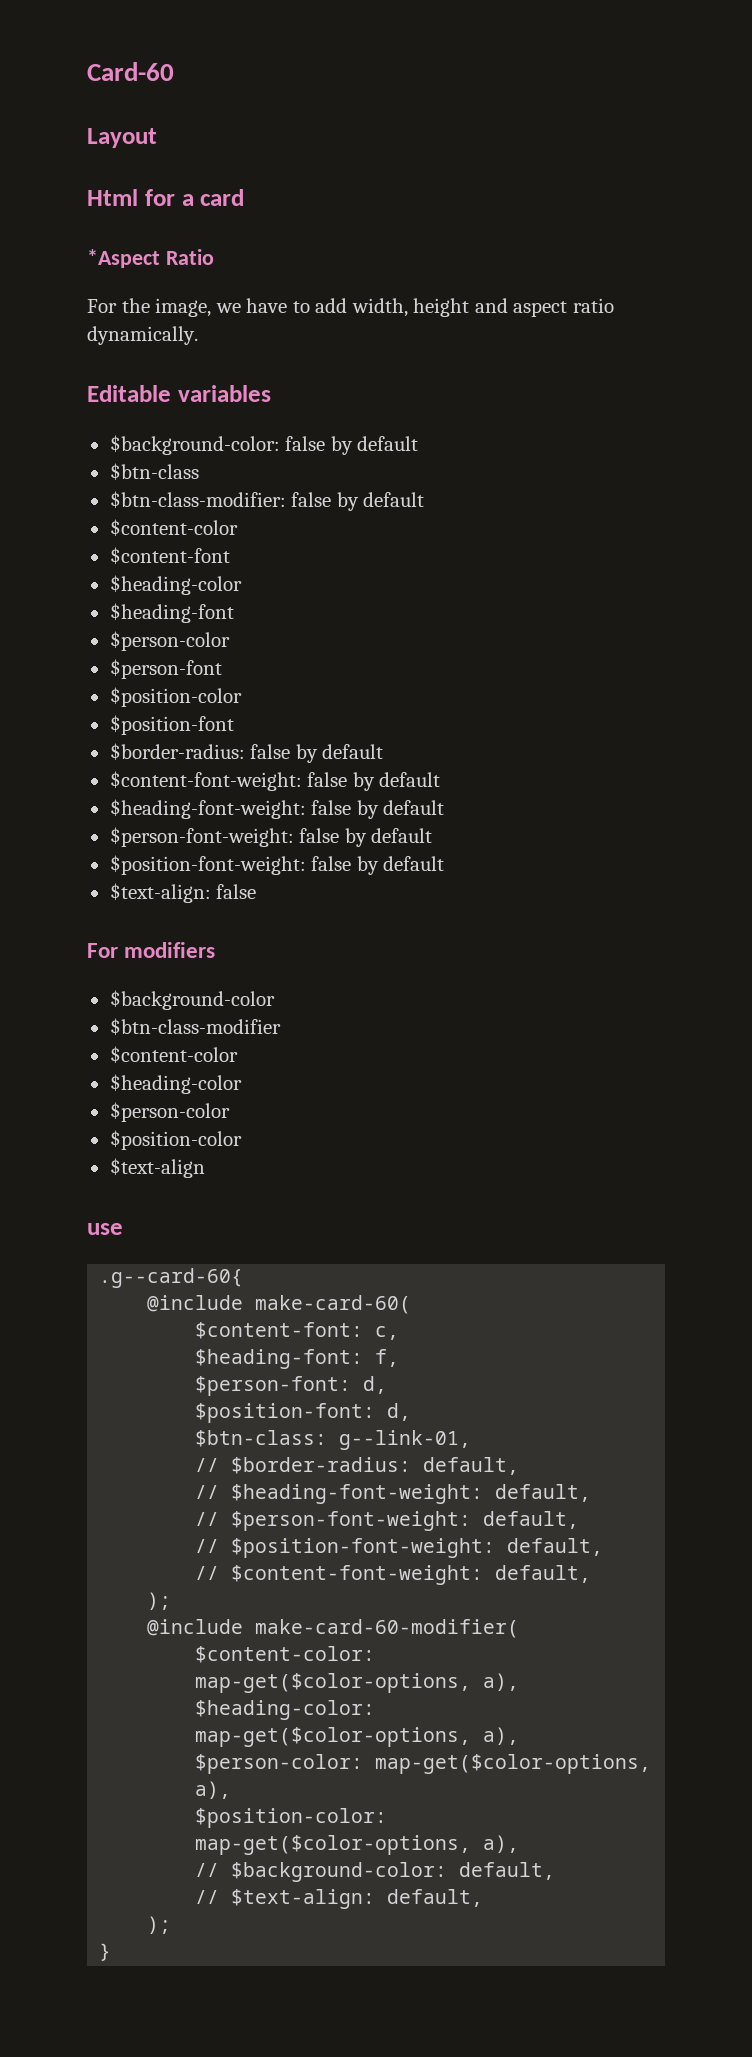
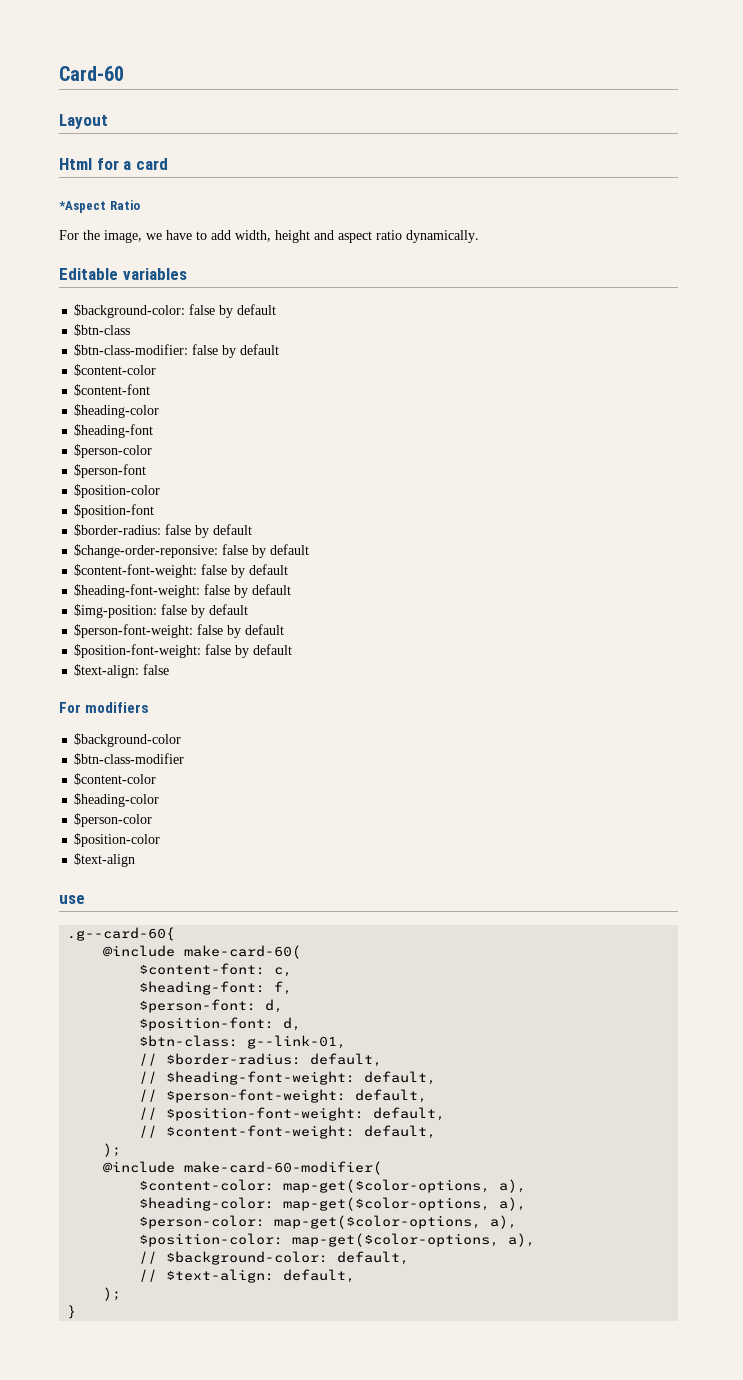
(384, 751) none -> [74,544,310,558] // $change-order-reponsive: false by default
(445, 807) none -> [74,604,249,618] // $img-position: false by default

